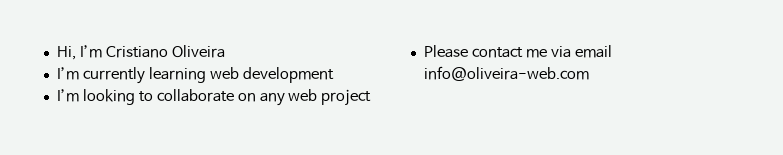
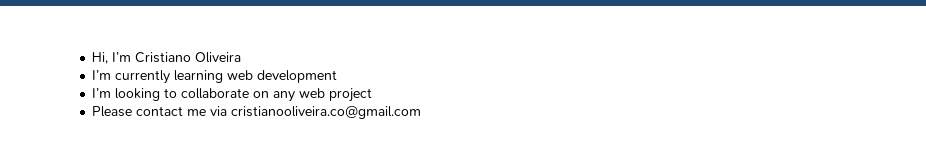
[574,45,612,58] [423,66,589,81] email info@oliveira-web.com -> [231,106,422,119] cristianooliveira.co@gmail.com

